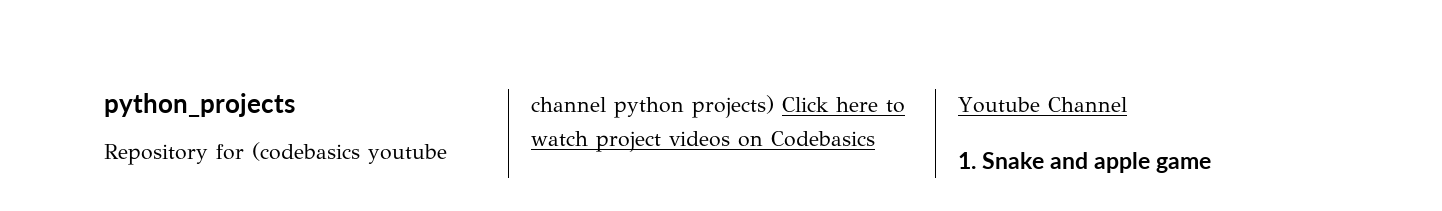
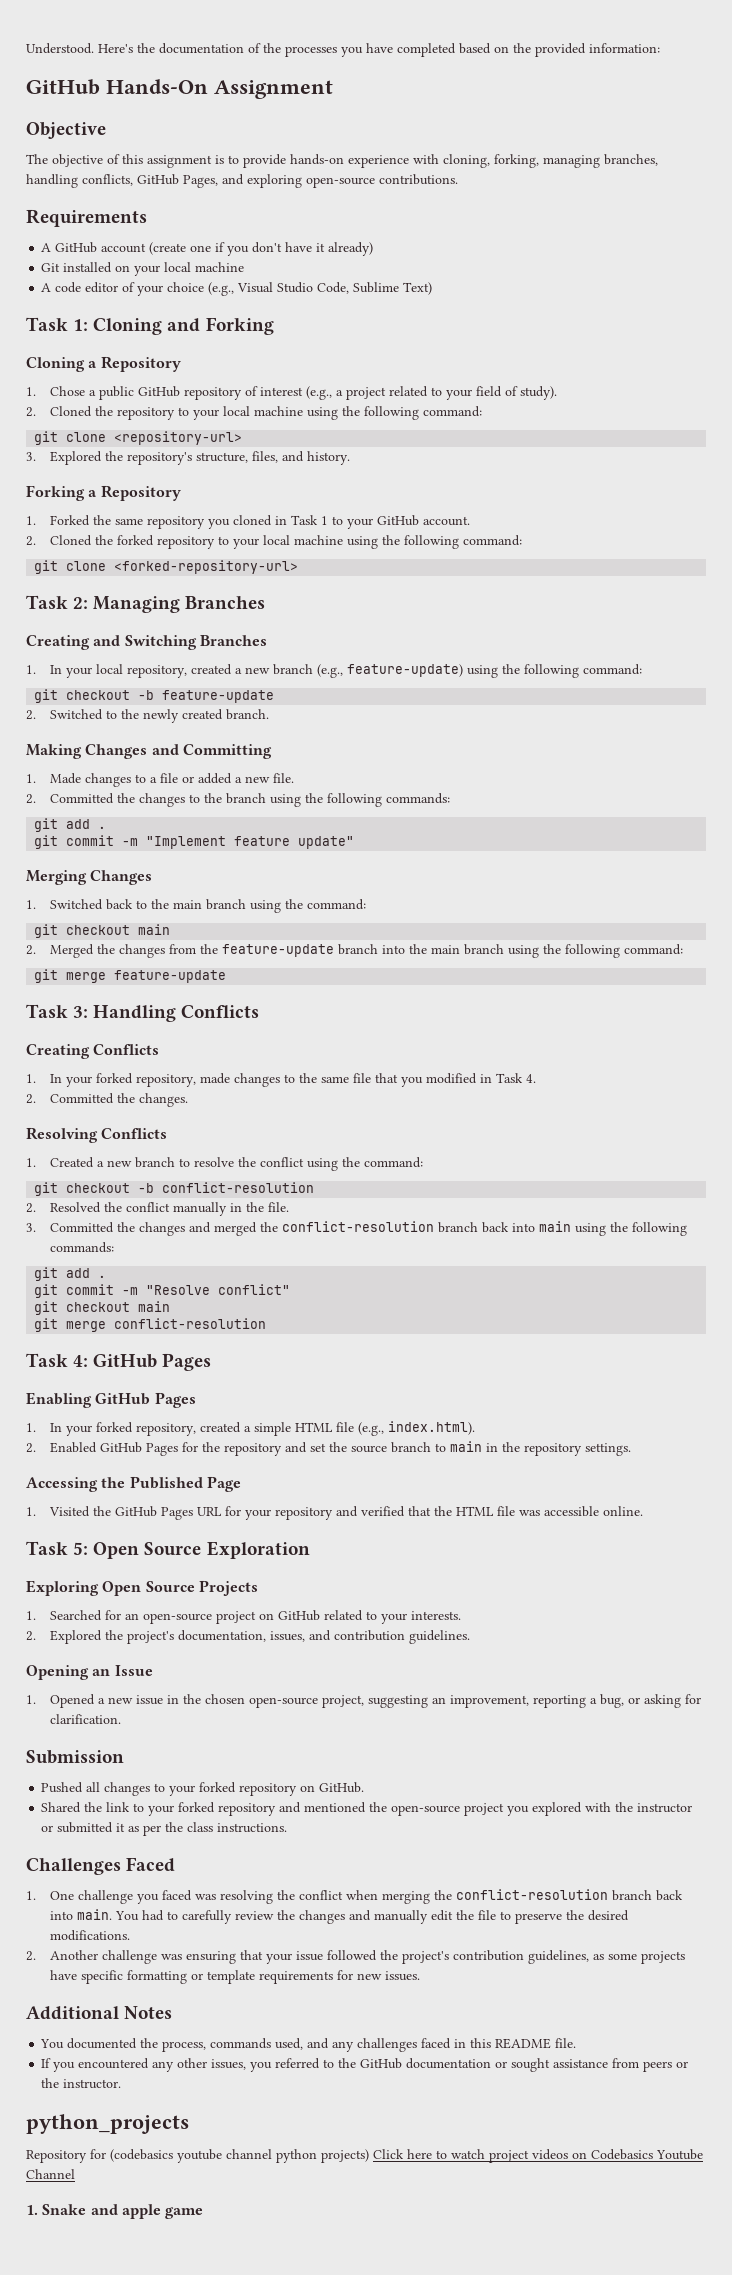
(104, 105) none -> [26,43,660,57] [26,79,333,99] [26,122,106,139] [26,154,658,168] [26,174,458,188] [26,209,147,227] [41,242,374,256] [41,262,245,276] [41,282,433,296] [26,317,274,335] [26,356,181,372] [26,386,557,400] [26,406,482,420] [34,431,243,445] [26,451,350,465] [26,485,181,501] [26,515,470,529] [26,535,522,549] [34,560,299,574] [26,595,266,613] [26,635,267,650] [26,664,642,678] [34,689,275,703] [26,709,269,723] [26,744,272,759] [26,773,294,787] [26,793,450,807] [34,818,107,832] [34,835,355,849] [26,870,153,885] [26,899,366,913] [34,924,171,938] [26,944,683,958] [34,969,227,983] [26,1004,260,1022] [26,1044,160,1059] [26,1073,536,1087] [26,1093,188,1107] [26,1127,168,1143] [26,1157,423,1171] [34,1182,315,1196] [26,1202,289,1216] [26,1221,687,1236] [49,1242,114,1253] [34,1267,107,1281] [34,1284,291,1298] [34,1301,171,1315] [34,1318,267,1332] [26,1353,212,1371] [26,1392,196,1408] [26,1421,475,1436] [26,1441,631,1456] [26,1476,241,1492] [26,1506,643,1520] [26,1541,310,1559] [26,1580,258,1596] [26,1610,461,1624] [26,1630,470,1644] [26,1665,153,1680] [26,1694,701,1708] [49,1714,121,1724] [26,1750,124,1764] [41,1782,365,1796] [41,1802,693,1816] [41,1822,288,1836] [26,1857,176,1875] [26,1889,683,1904] [49,1909,629,1924] [49,1930,130,1941] [26,1950,685,1964] [49,1970,420,1984] [26,2006,173,2020] [40,2038,577,2052] [41,2058,689,2072] [41,2078,122,2089] Understood. Here's the documentation of the processes you have completed based on the provided information: // GitHub Hands-On Assignment // Objective // The objective of this assignment is to provide hands-on experience with cloning, forking, managing branches, handling conflicts, GitHub Pages, and exploring open-source contributions. // Requirements // A GitHub account (create one if you don't have it already) // Git installed on your local machine // A code editor of your choice (e.g., Visual Studio Code, Sublime Text) // Task 1: Cloning and Forking // Cloning a Repository // 1. Chose a public GitHub repository of interest (e.g., a project related to your field of study). // 2. Cloned the repository to your local machine using the following command: // git clone <repository-url> // 3. Explored the repository's structure, files, and history. // Forking a Repository // 1. Forked the same repository you cloned in Task 1 to your GitHub account. // 2. Cloned the forked repository to your local machine using the following command: // git clone <forked-repository-url> // Task 2: Managing Branches // Creating and Switching Branches // 1. In your local repository, created a new branch (e.g., feature-update) using the following command: // git checkout -b feature-update // 2. Switched to the newly created branch. // Making Changes and Committing // 1. Made changes to a file or added a new file. // 2. Committed the changes to the branch using the following commands: // git add . // git commit -m "Implement feature update" // Merging Changes // 1. Switched back to the main branch using the command: // git checkout main // 2. Merged the changes from the feature-update branch into the main branch using the following command: // git merge feature-update // Task 3: Handling Conflicts // Creating Conflicts // 1. In your forked repository, made changes to the same file that you modified in Task 4. // 2. Committed the changes. // Resolving Conflicts // 1. Created a new branch to resolve the conflict using the command: // git checkout -b conflict-resolution // 2. Resolved the conflict manually in the file. // 3. Committed the changes and merged the conflict-resolution branch back into main using the following commands: // git add . // git commit -m "Resolve conflict" // git checkout main // git merge conflict-resolution // Task 4: GitHub Pages // Enabling GitHub Pages // 1. In your forked repository, created a simple HTML file (e.g., index.html). // 2. Enabled GitHub Pages for the repository and set the source branch to main in the repository settings. // Accessing the Published Page // 1. Visited the GitHub Pages URL for your repository and verified that the HTML file was accessible online. // Task 5: Open Source Exploration // Exploring Open Source Projects // 1. Searched for an open-source project on GitHub related to your interests. // 2. Explored the project's documentation, issues, and contribution guidelines. // Opening an Issue // 1. Opened a new issue in the chosen open-source project, suggesting an improvement, reporting a bug, or asking for clarification. // Submission // Pushed all changes to your forked repository on GitHub. // Shared the link to your forked repository and mentioned the open-source project you explored with the instructor or submitted it as per the class instructions. // Challenges Faced // 1. One challenge you faced was resolving the conflict when merging the conflict-resolution branch back into main. You had to carefully review the changes and manually edit the file to preserve the desired modifications. // 2. Another challenge was ensuring that your issue followed the project's contribution guidelines, as some projects have specific formatting or template requirements for new issues. // Additional Notes // You documented the process, commands used, and any challenges faced in this README file. // If you encountered any other issues, you referred to the GitHub documentation or sought assistance from peers or the instructor. //

